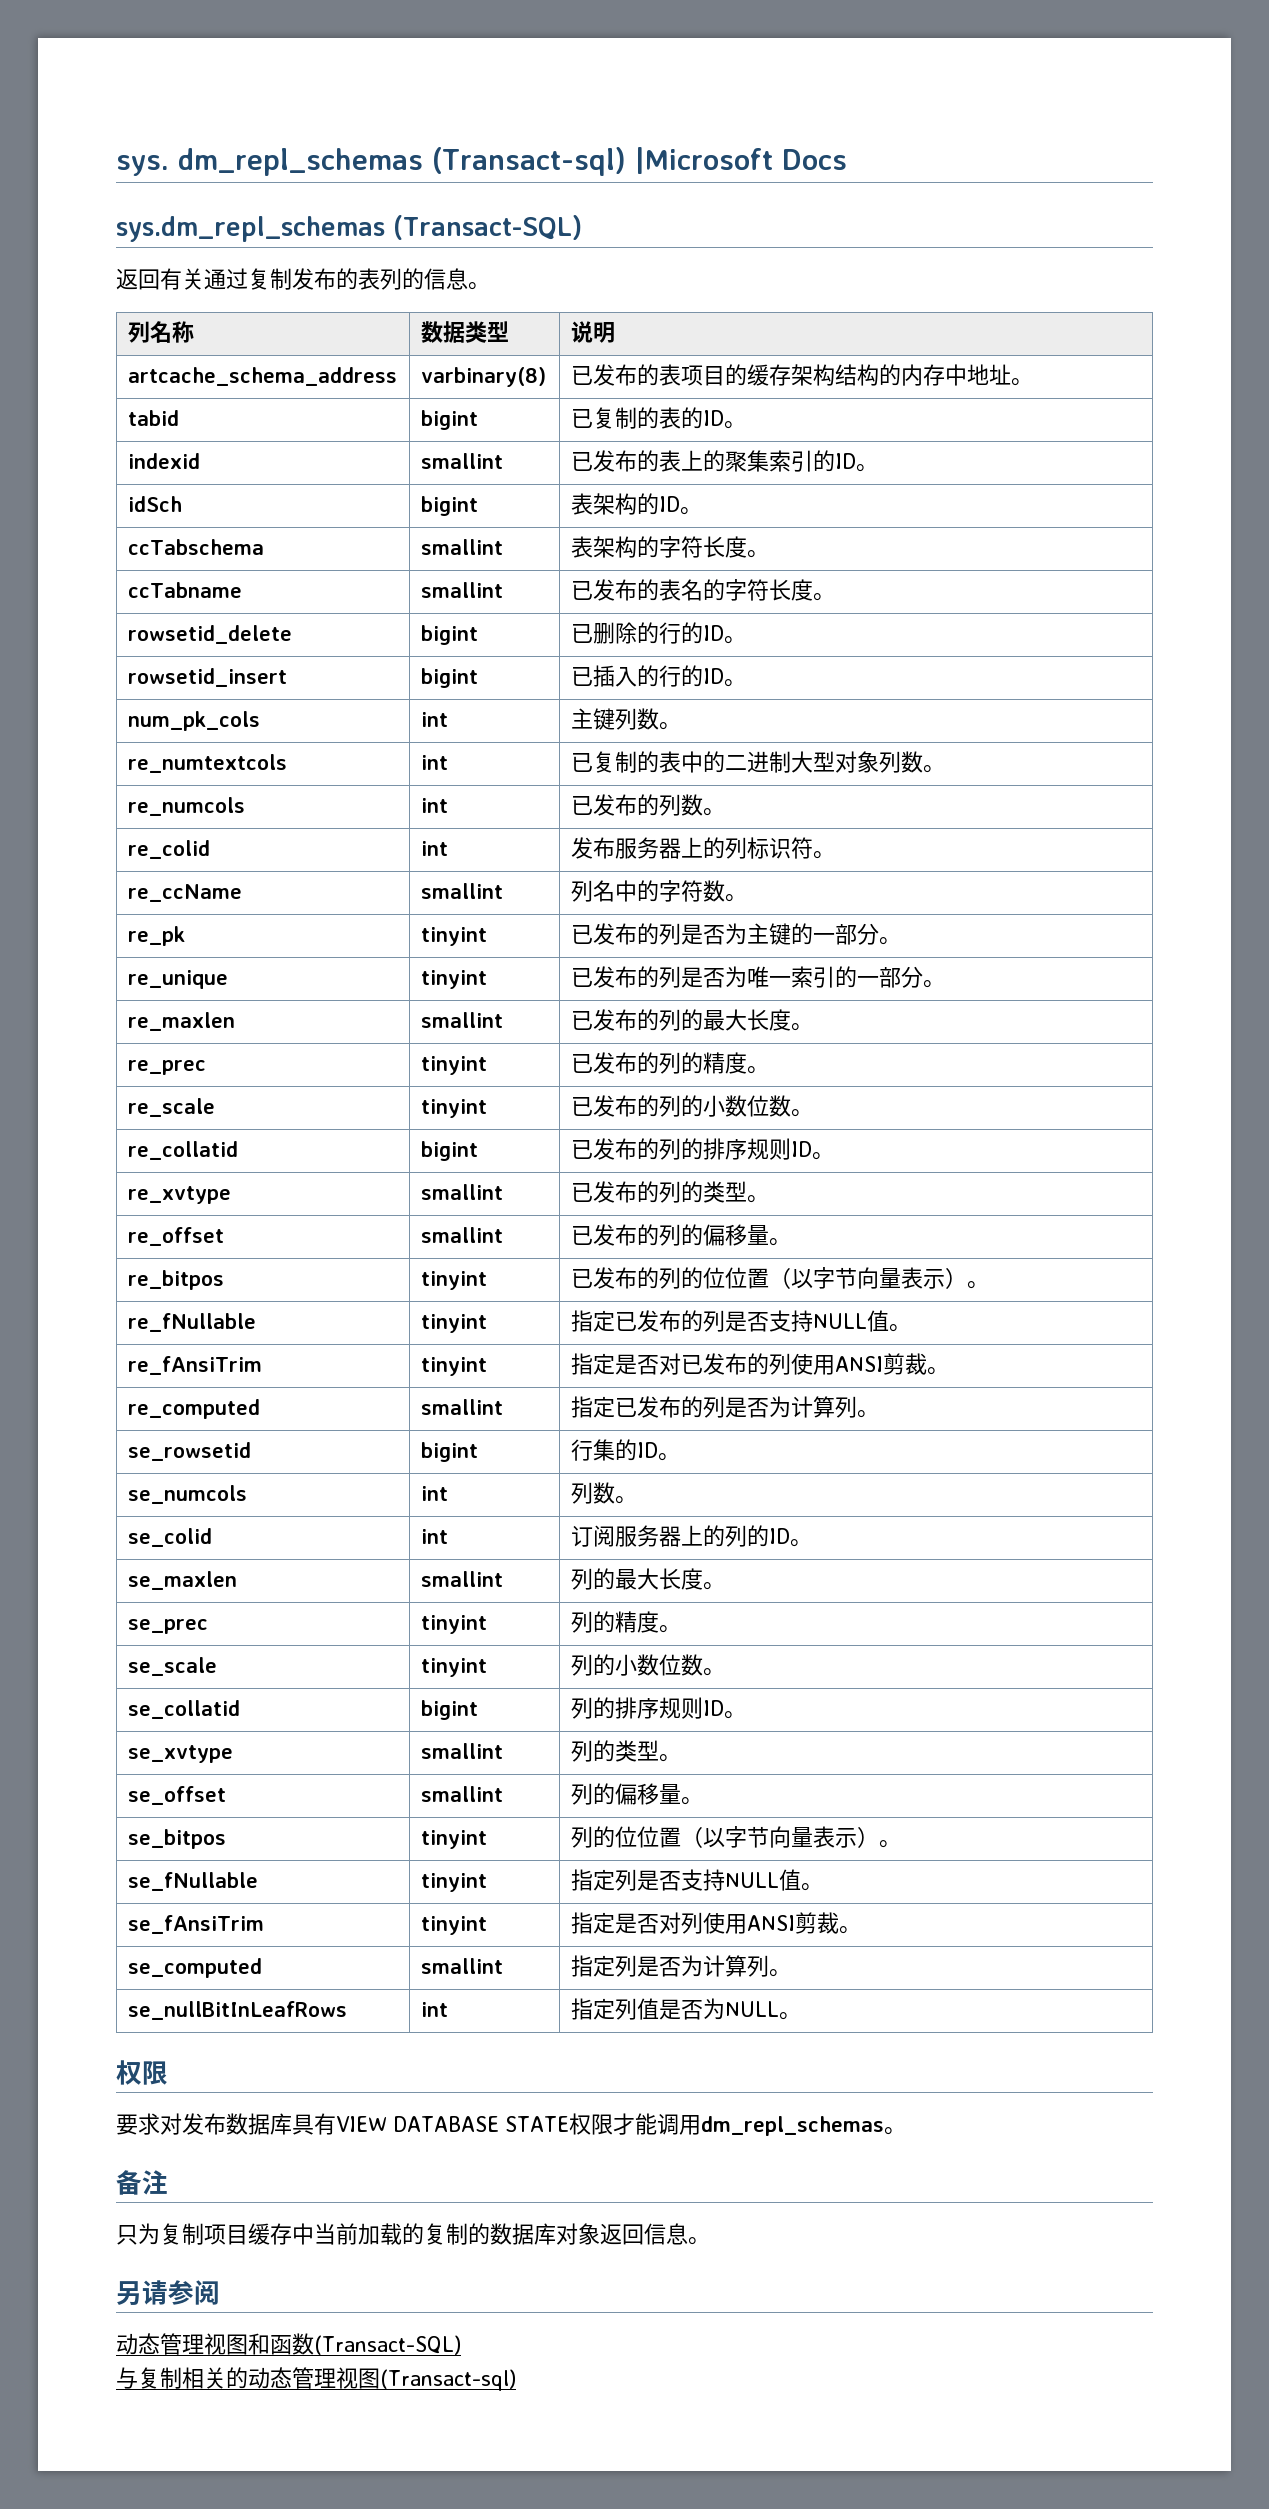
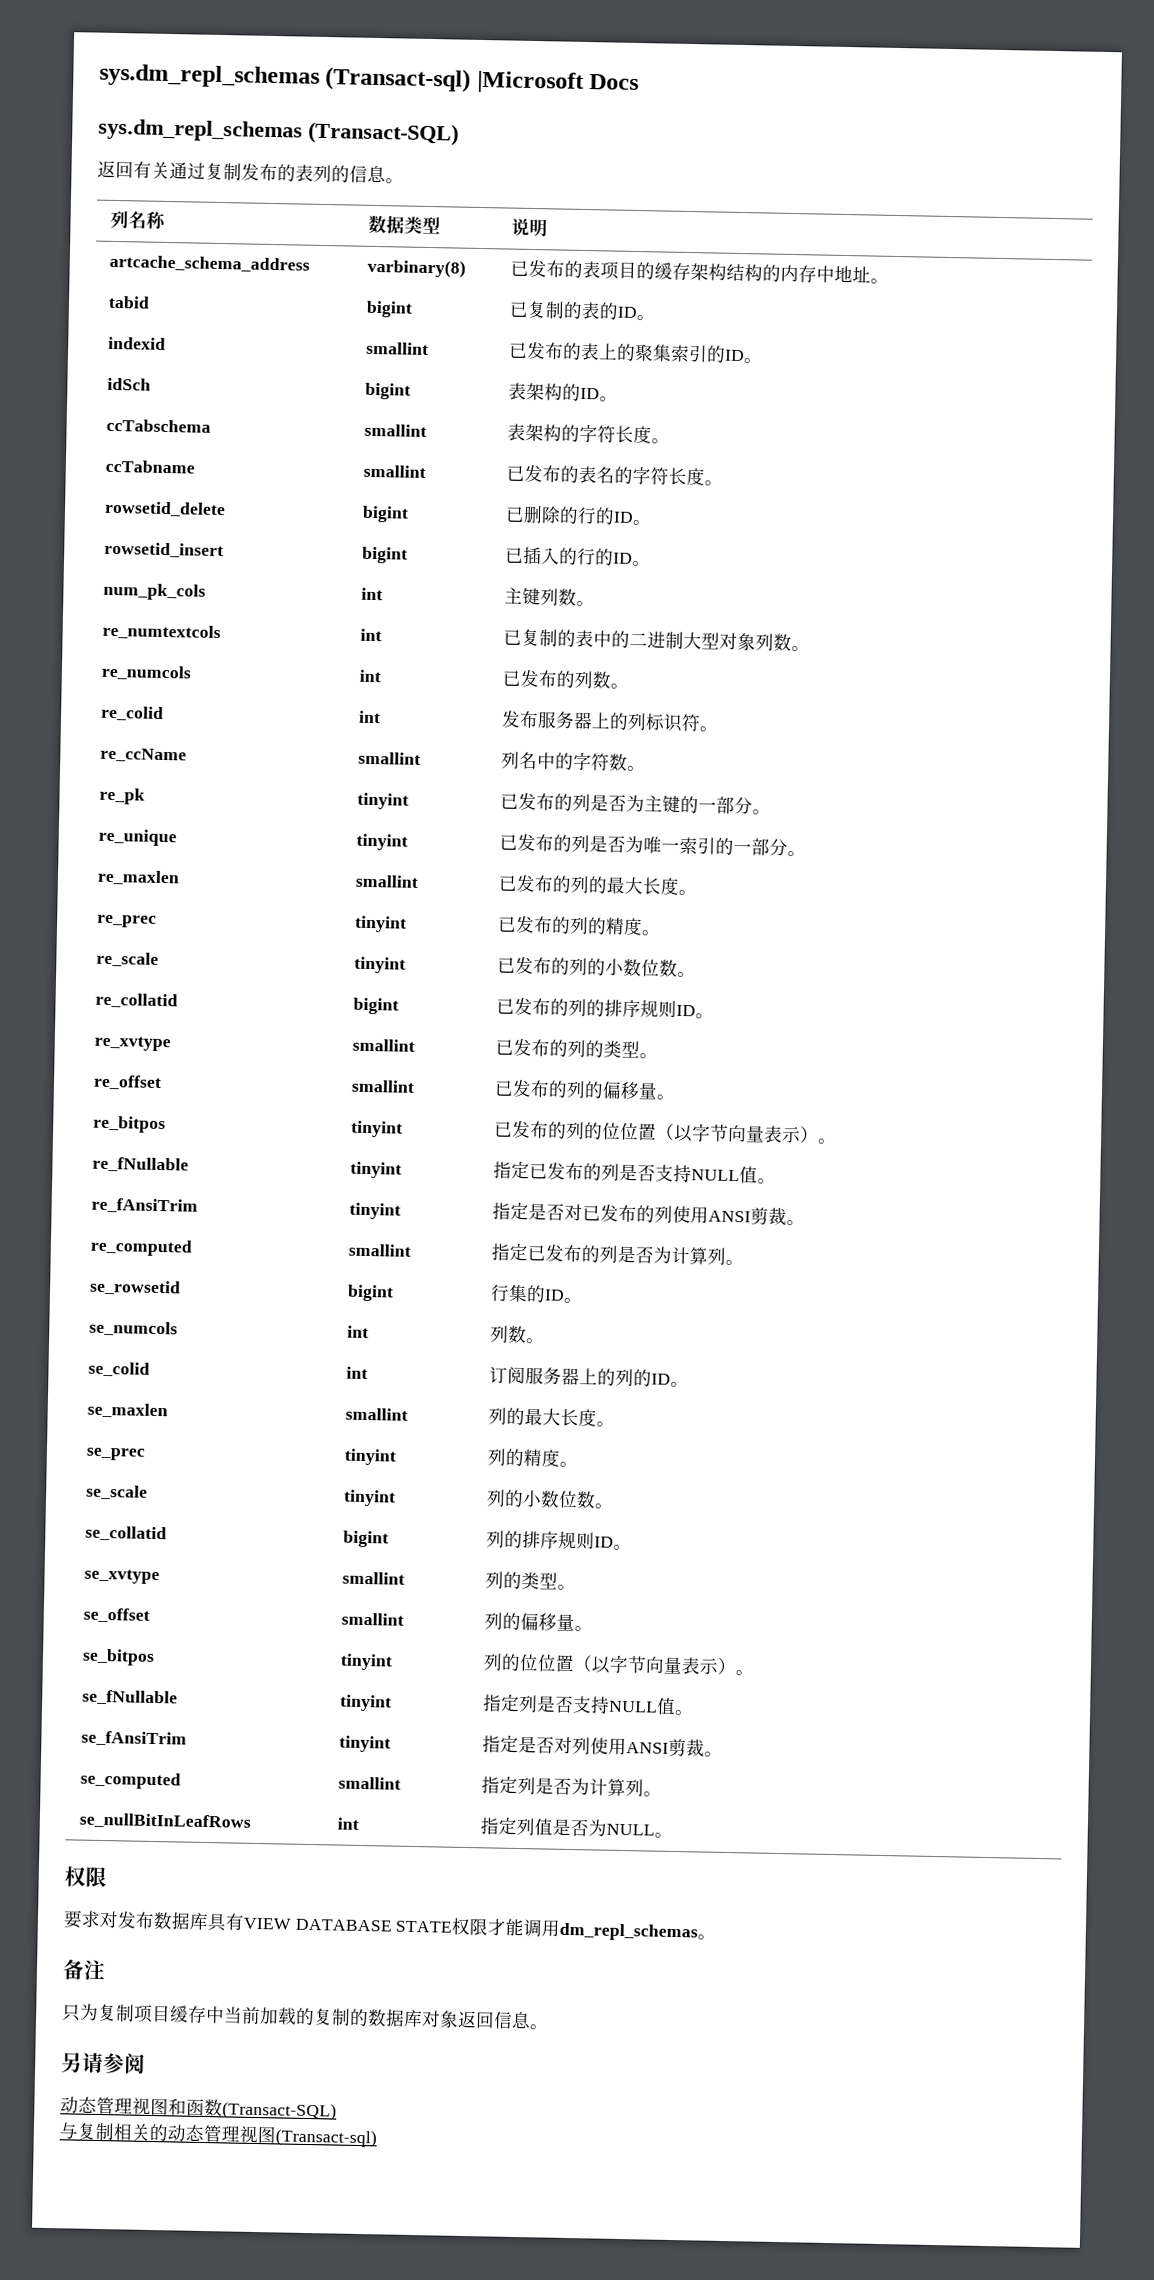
[116,148,423,176] sys. dm_repl_schemas -> [99,63,320,89] sys.dm_repl_schemas

